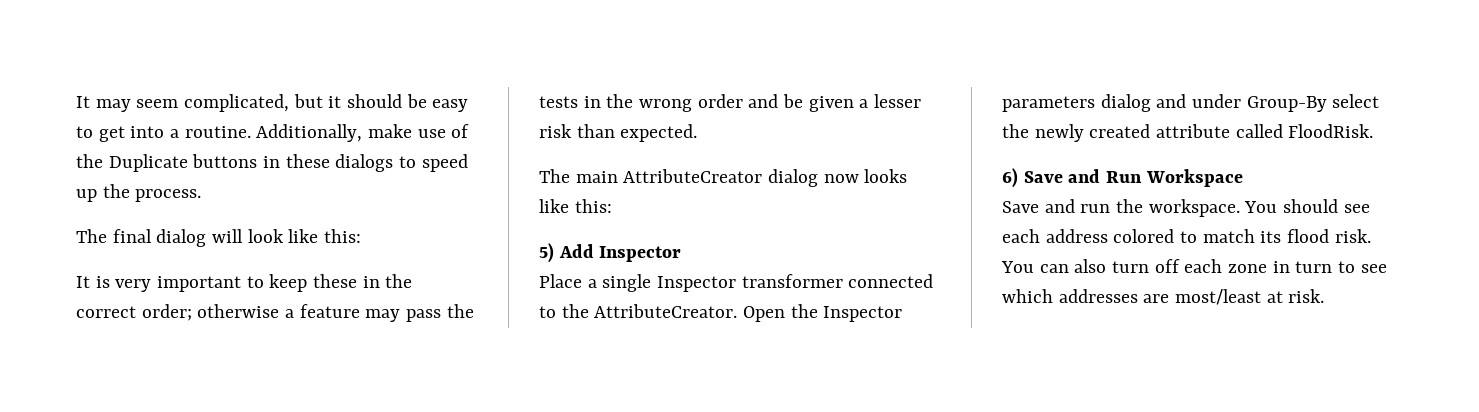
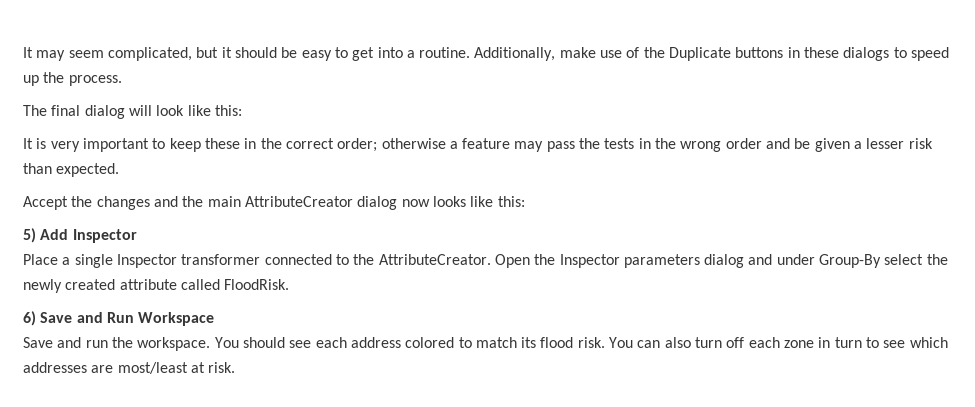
[539,169,570,183] The -> [23,196,204,210] Accept the changes and the

